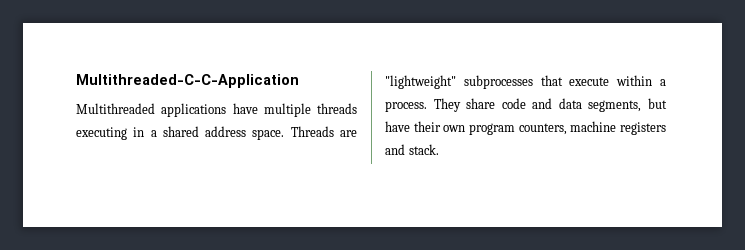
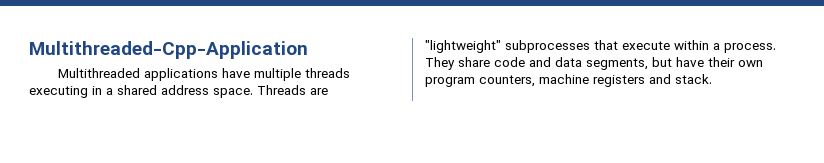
[76,74,299,88] Multithreaded-C-C-Application -> [29,41,308,59] Multithreaded-Cpp-Application

